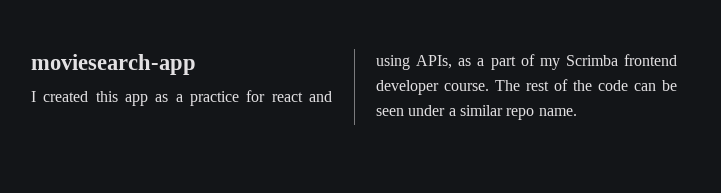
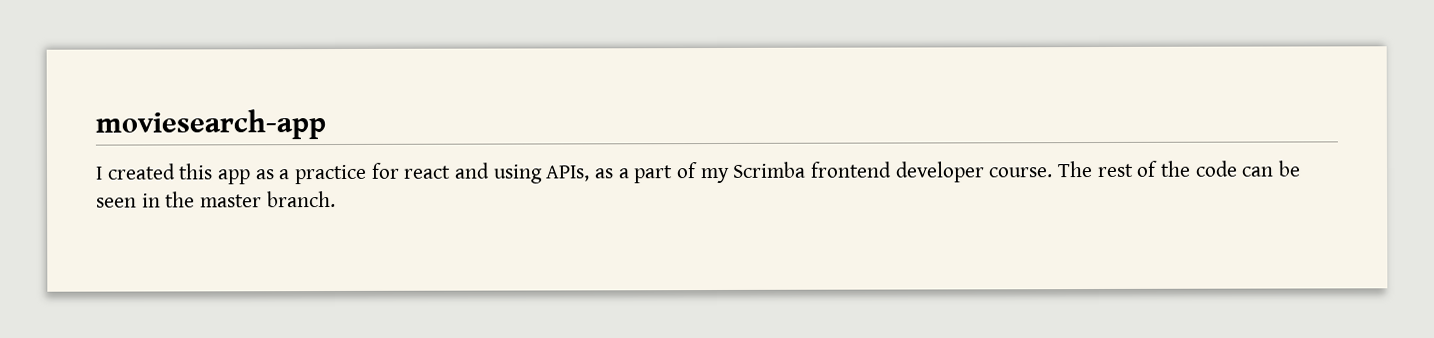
[408,105,577,120] under a similar repo name. -> [141,191,336,208] in the master branch.

